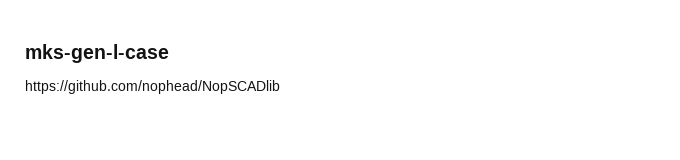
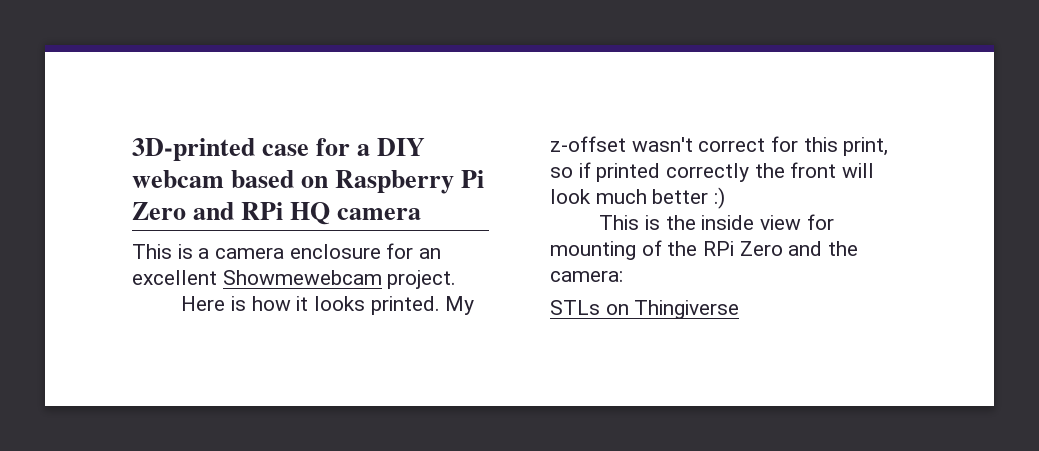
[25,44,169,63] [25,80,280,94] mks-gen-l-case // https://github.com/nophead/NopSCADlib -> [132,138,426,161] [132,170,485,194] [132,202,422,225] [132,243,442,259] [132,270,457,289] [181,296,475,315] [550,136,889,156] [550,162,875,182] [550,187,726,209] [599,214,834,230] [550,240,859,260] [550,270,623,282] [550,300,740,319] 3D-printed case for a DIY webcam based on Raspberry Pi Zero and RPi HQ camera // This is a camera enclosure for an excellent Showmewebcam project. // Here is how it looks printed. My z-offset wasn't correct for this print, so if printed correctly the front will look much better :) // This is the inside view for mounting of the RPi Zero and the camera: // STLs on Thingiverse

